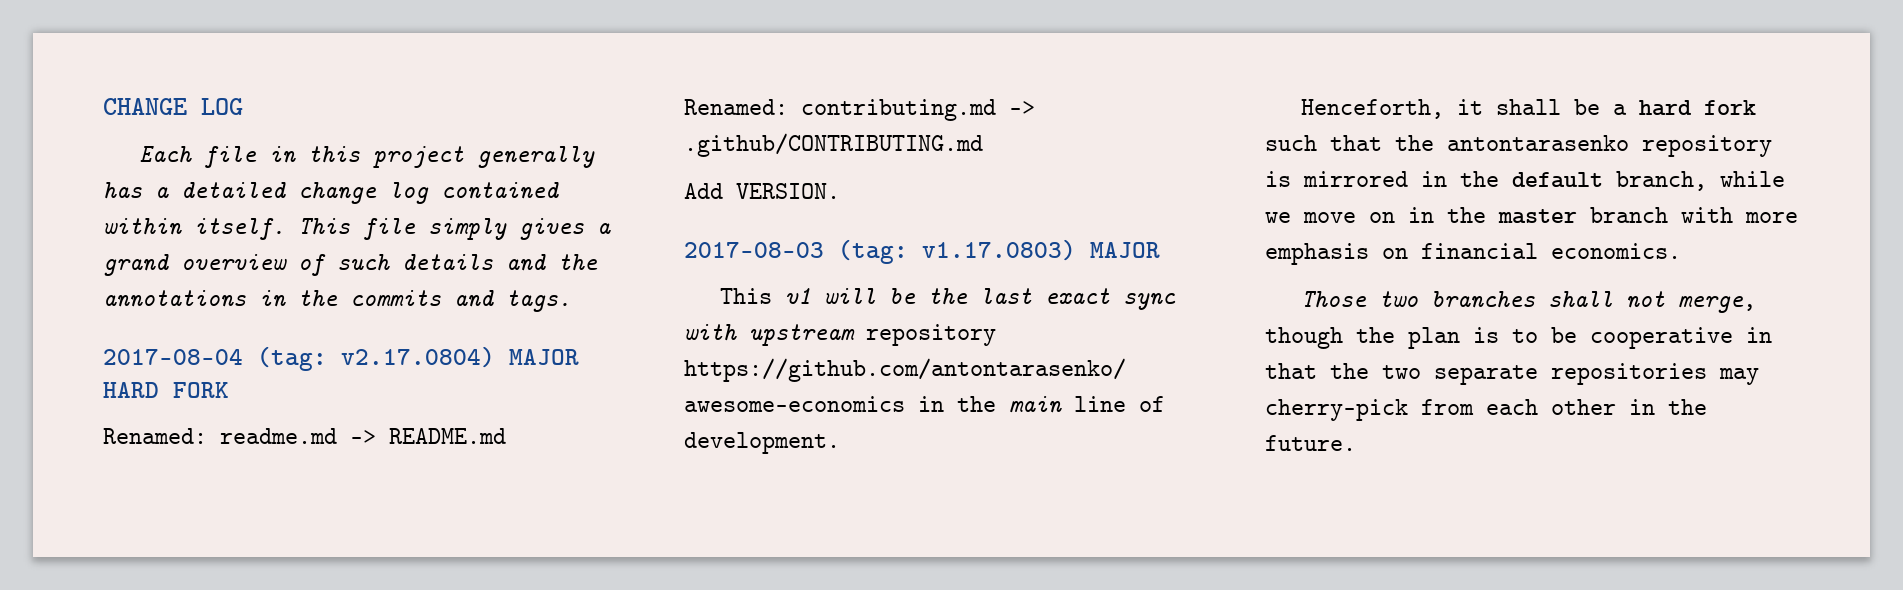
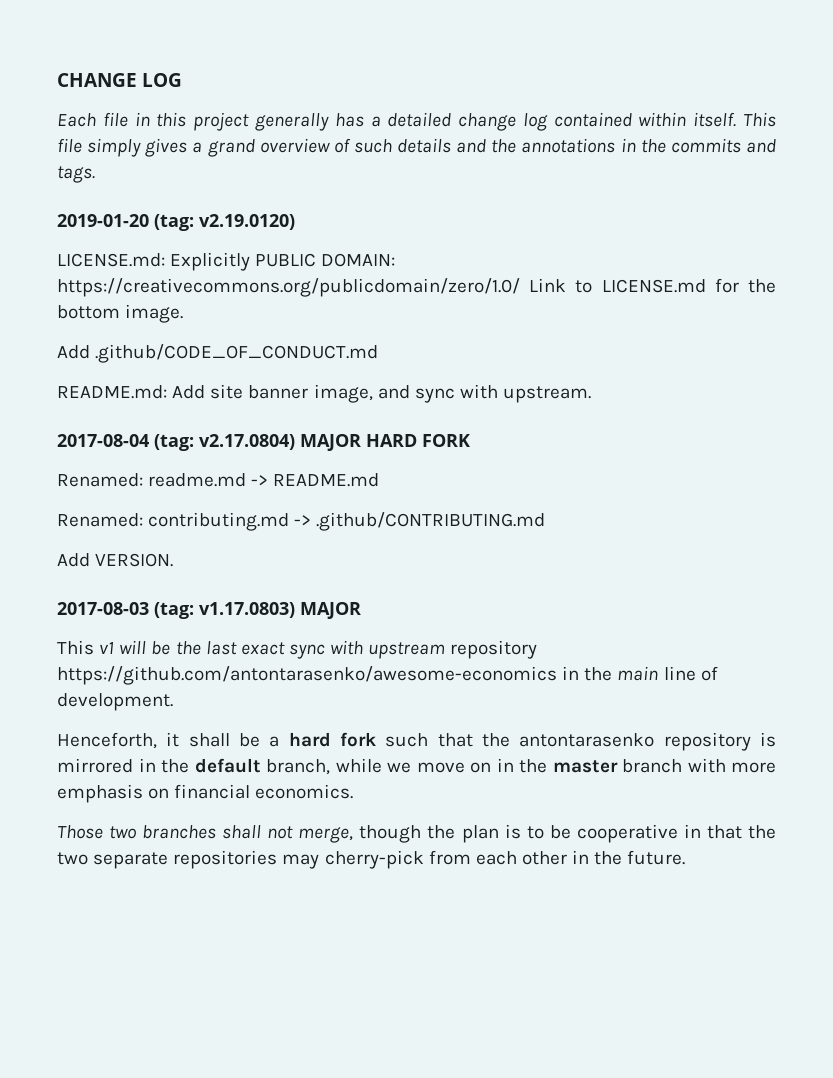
(571, 301) none -> [57,214,295,231] [57,252,396,271] [57,278,777,297] [57,304,184,323] [57,344,379,363] [57,384,592,403] // 2019-01-20 (tag: v2.19.0120) // LICENSE.md: Explicitly PUBLIC DOMAIN: https://creativecommons.org/publicdomain/zero/1.0/ Link to LICENSE.md for the bottom image. // Add .github/CODE_OF_CONDUCT.md // README.md: Add site banner image, and sync with upstream.

